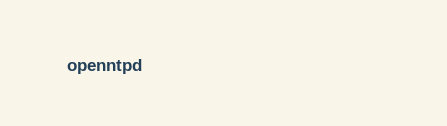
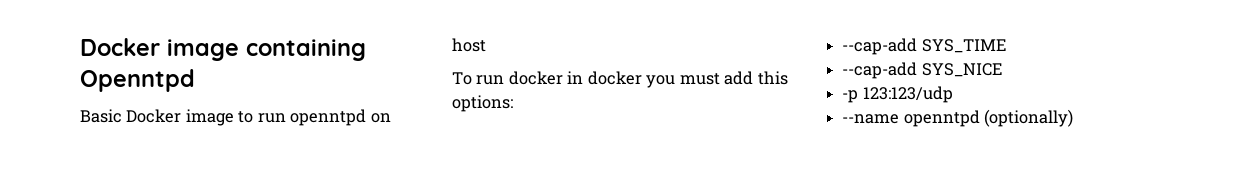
[67,59,142,74] openntpd -> [80,38,366,61] [80,69,195,92] [80,109,391,126] [452,38,486,52] [452,71,788,88] [452,95,513,112] [842,38,1007,55] [842,62,1003,79] [842,86,953,103] [842,109,1074,127] Docker image containing Openntpd // Basic Docker image to run openntpd on host // To run docker in docker you must add this options: // --cap-add SYS_TIME // --cap-add SYS_NICE // -p 123:123/udp // --name openntpd (optionally)

